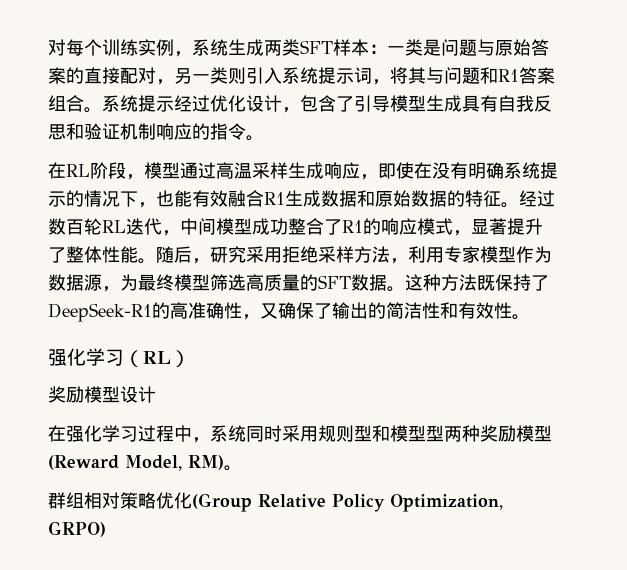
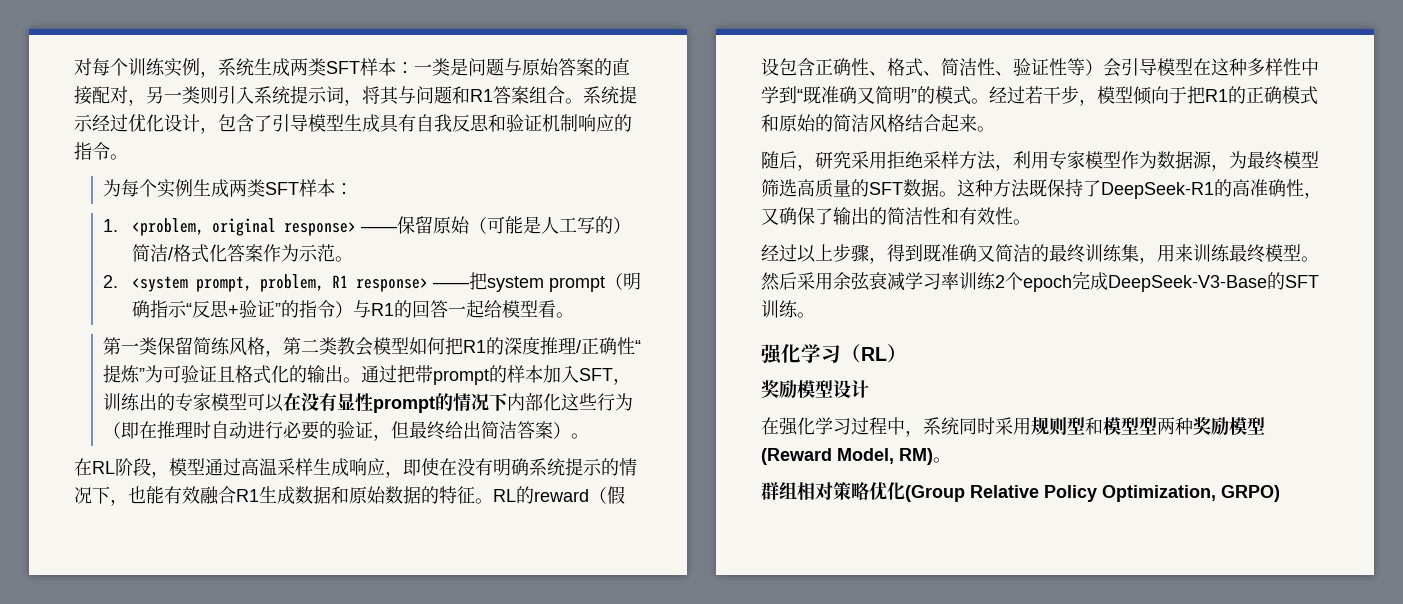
(264, 138) none -> [103,179,354,198] [103,216,632,236] [132,244,354,263] [103,272,642,292] [132,300,575,318] [103,337,642,357] [103,365,632,385] [103,393,634,413] [103,421,590,441] // 为每个实例生成两类SFT样本： // 1. <problem, original response> ——保留原始（可能是人工写的）简洁/格式化答案作为示范。 // 2. <system prompt, problem, R1 response> ——把system prompt（明确指示“反思+验证”的指令）与R1的回答一起给模型看。 // 第一类保留简练风格，第二类教会模型如何把R1的深度推理/正确性“提炼”为可验证且格式化的输出。通过把带prompt的样本加入SFT，训练出的专家模型可以在没有显性prompt的情况下内部化这些行为（即在推理时自动进行必要的验证，但最终给出简洁答案）。
[519,190,555,207] [48,218,543,236] [48,246,156,264] 经过数百轮RL迭代，中间模型成功整合了R1的响应模式，显著提升了整体性能。 -> [493,486,625,504] [761,58,1319,77] [761,86,1318,106] [761,114,995,133] RL的reward（假设包含正确性、格式、简洁性、验证性等）会引导模型在这种多样性中学到“既准确又简明”的模式。经过若干步，模型倾向于把R1的正确模式和原始的简洁风格结合起来。 //
(530, 317) none -> [761,244,1319,264] [761,271,1319,292] [761,300,815,318] // 经过以上步骤，得到既准确又简洁的最终训练集，用来训练最终模型。然后采用余弦衰减学习率训练2个epoch完成DeepSeek-V3-Base的SFT训练。

